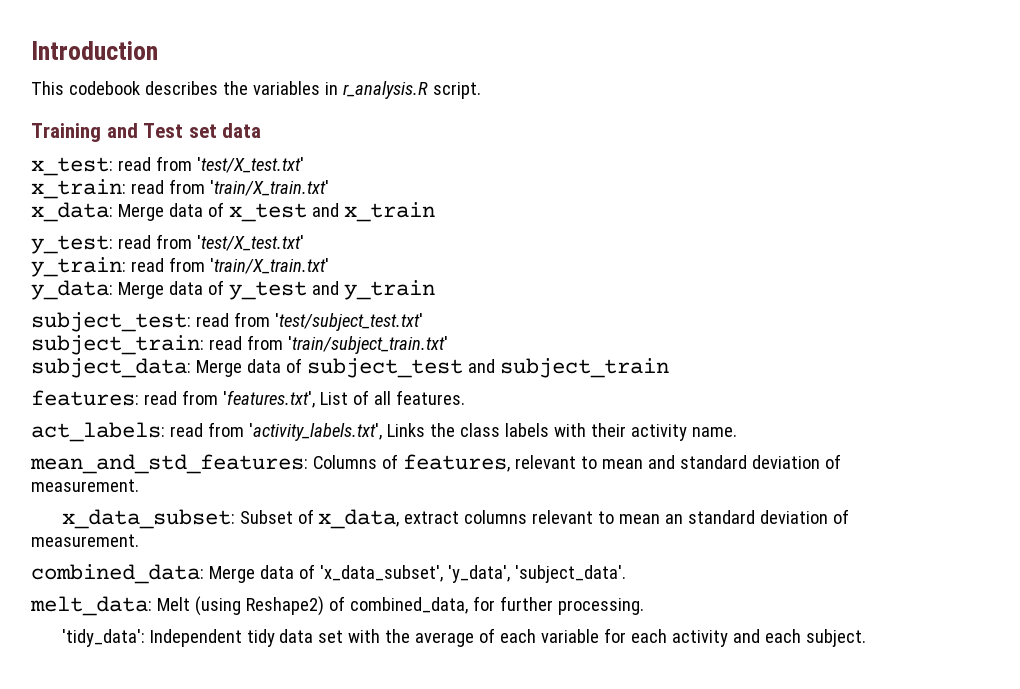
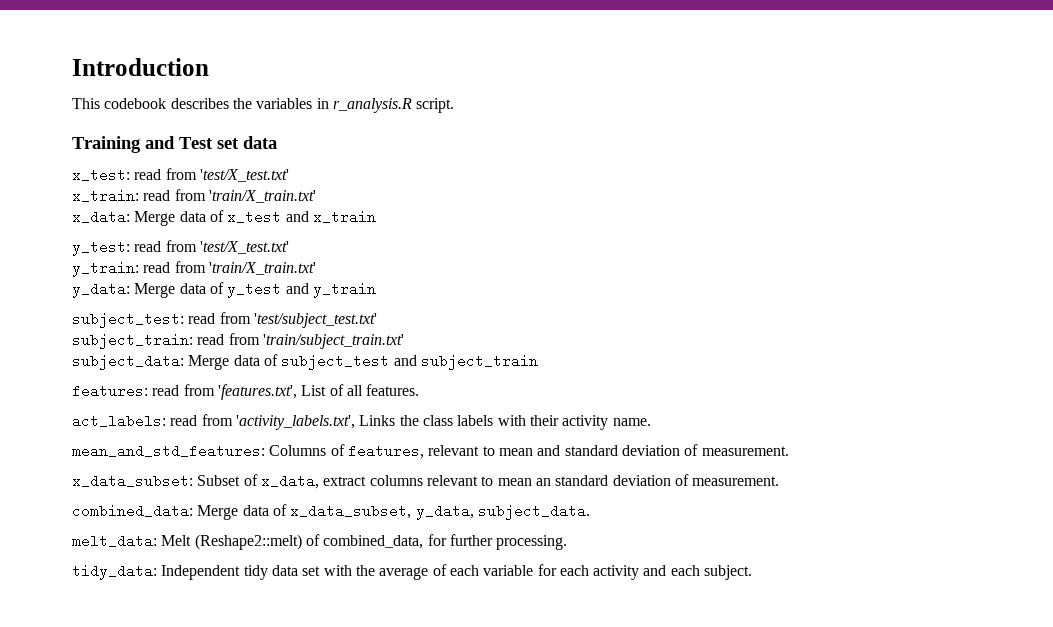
[319,565,626,583] 'x_data_subset', 'y_data', 'subject_data'. -> [290,504,590,520] x_data_subset, y_data, subject_data.
[194,596,324,616] (using Reshape2) -> [194,534,302,550] (Reshape2::melt)
[61,629,145,647] 'tidy_data': -> [72,564,157,580] tidy_data:

